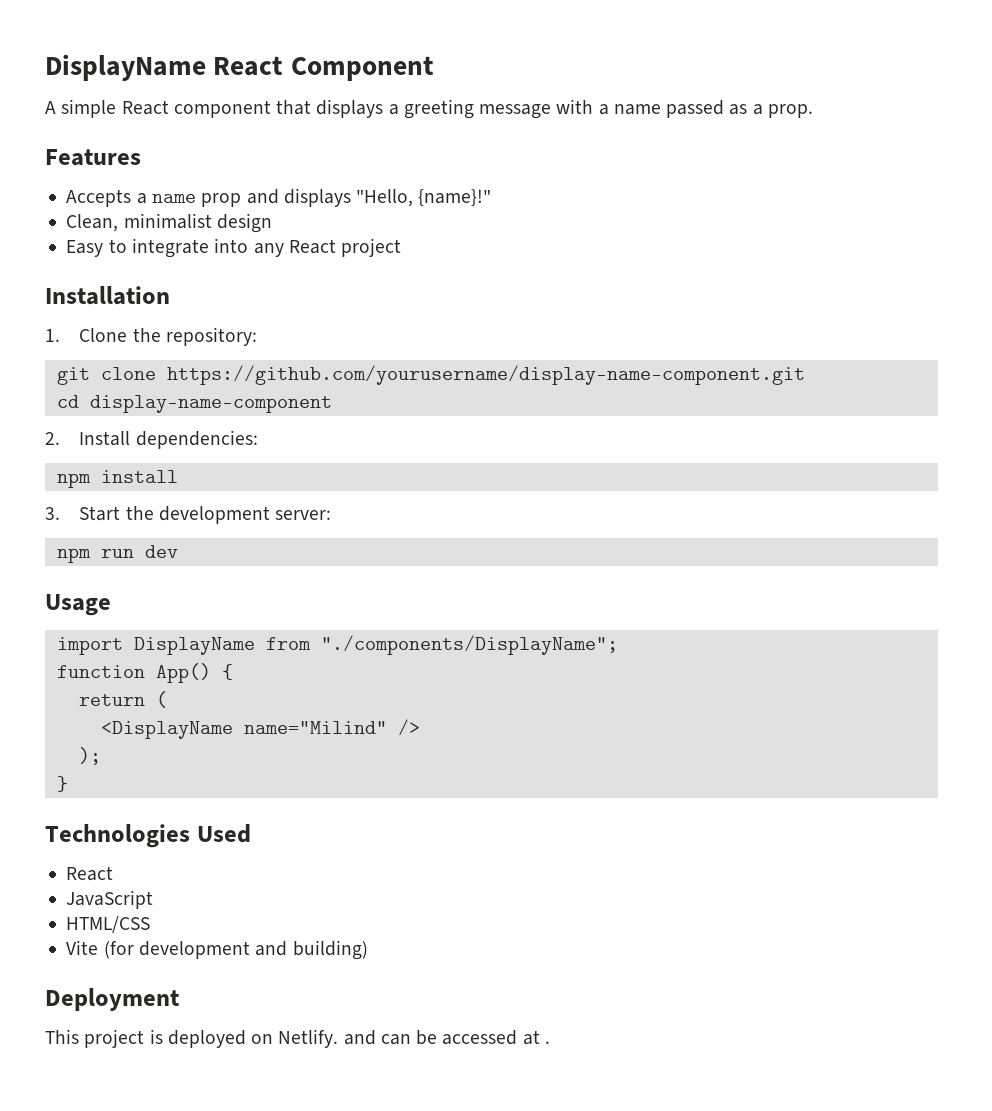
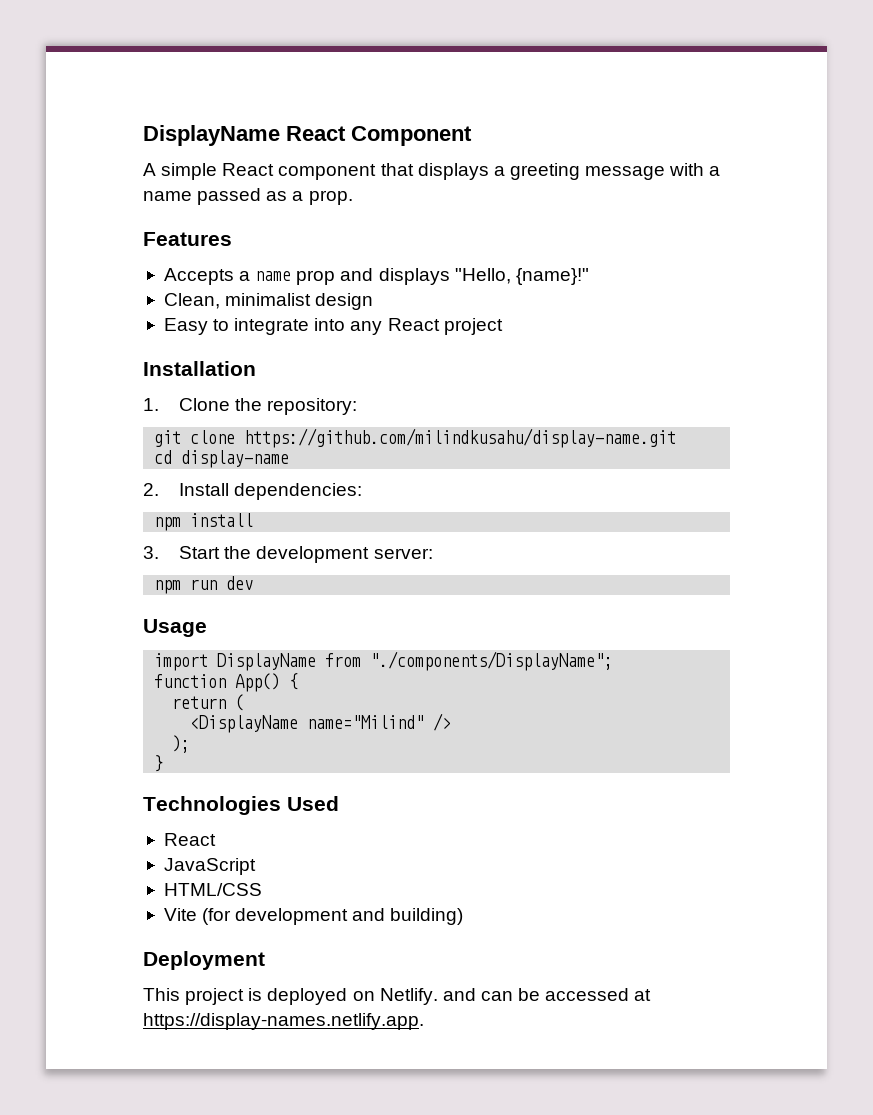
[166,365,805,385] https://github.com/yourusername/display-name-component.git -> [244,428,677,448] https://github.com/milindkusahu/display-name.git
[89,395,332,413] display-name-component -> [181,450,290,468] display-name
[544,1041,550,1044] . -> [143,1013,424,1030] https://display-names.netlify.app.

